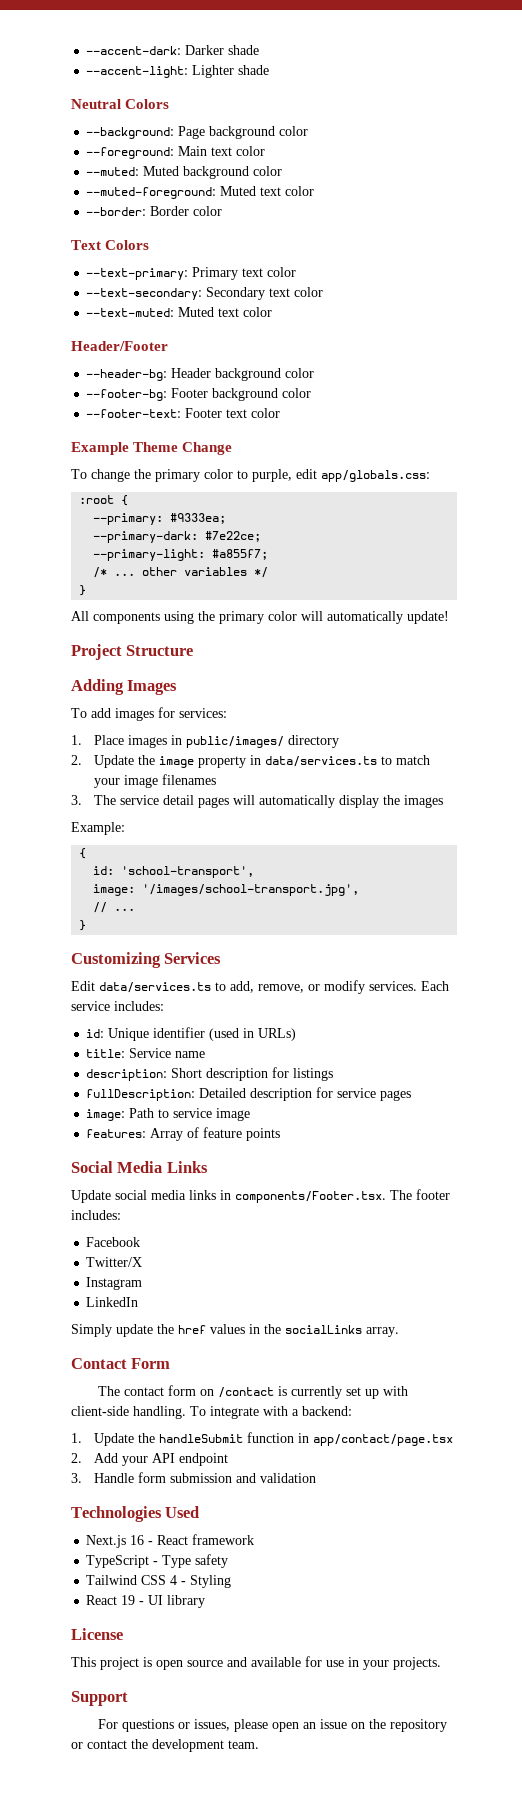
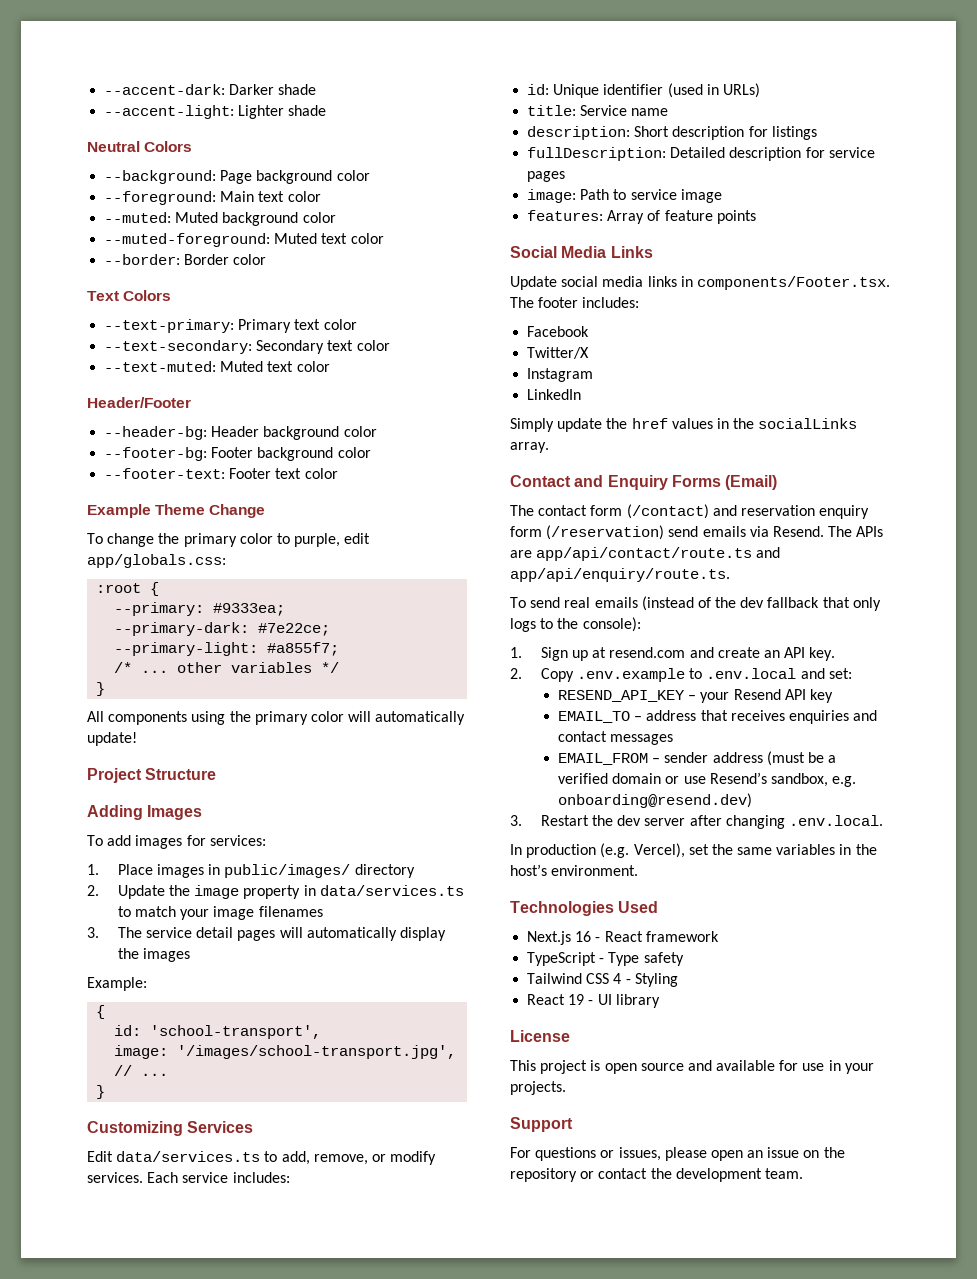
[131,1358,171,1369] Form -> [574,475,778,490] and Enquiry Forms (Email)
[200,1386,409,1399] [71,1406,352,1419] [71,1432,453,1446] [71,1453,228,1466] [71,1472,316,1483] on /contact is currently set up with client-side handling. To integrate with a backend: // 1. Update the handleSubmit function in app/contact/page.tsx // 2. Add your API endpoint // 3. Handle form submission and validation -> [626,504,870,519] [510,525,884,540] [510,547,781,561] [510,568,730,582] [510,596,881,611] [510,617,641,632] [510,647,836,661] [510,668,852,682] [557,689,833,703] [557,710,878,724] [557,731,674,745] [557,751,837,766] [557,772,857,787] [557,793,752,808] [510,815,884,829] [510,843,877,858] [510,864,639,876] (/contact) and reservation enquiry form (/reservation) send emails via Resend. The APIs are app/api/contact/route.ts and app/api/enquiry/route.ts. // To send real emails (instead of the dev fallback that only logs to the console): // 1. Sign up at resend.com and create an API key. // 2. Copy .env.example to .env.local and set: // RESEND_API_KEY – your Resend API key // EMAIL_TO – address that receives enquiries and contact messages // EMAIL_FROM – sender address (must be a verified domain or use Resend’s sandbox, e.g. onboarding@resend.dev) // 3. Restart the dev server after changing .env.local. // In production (e.g. Vercel), set the same variables in the host’s environment.

